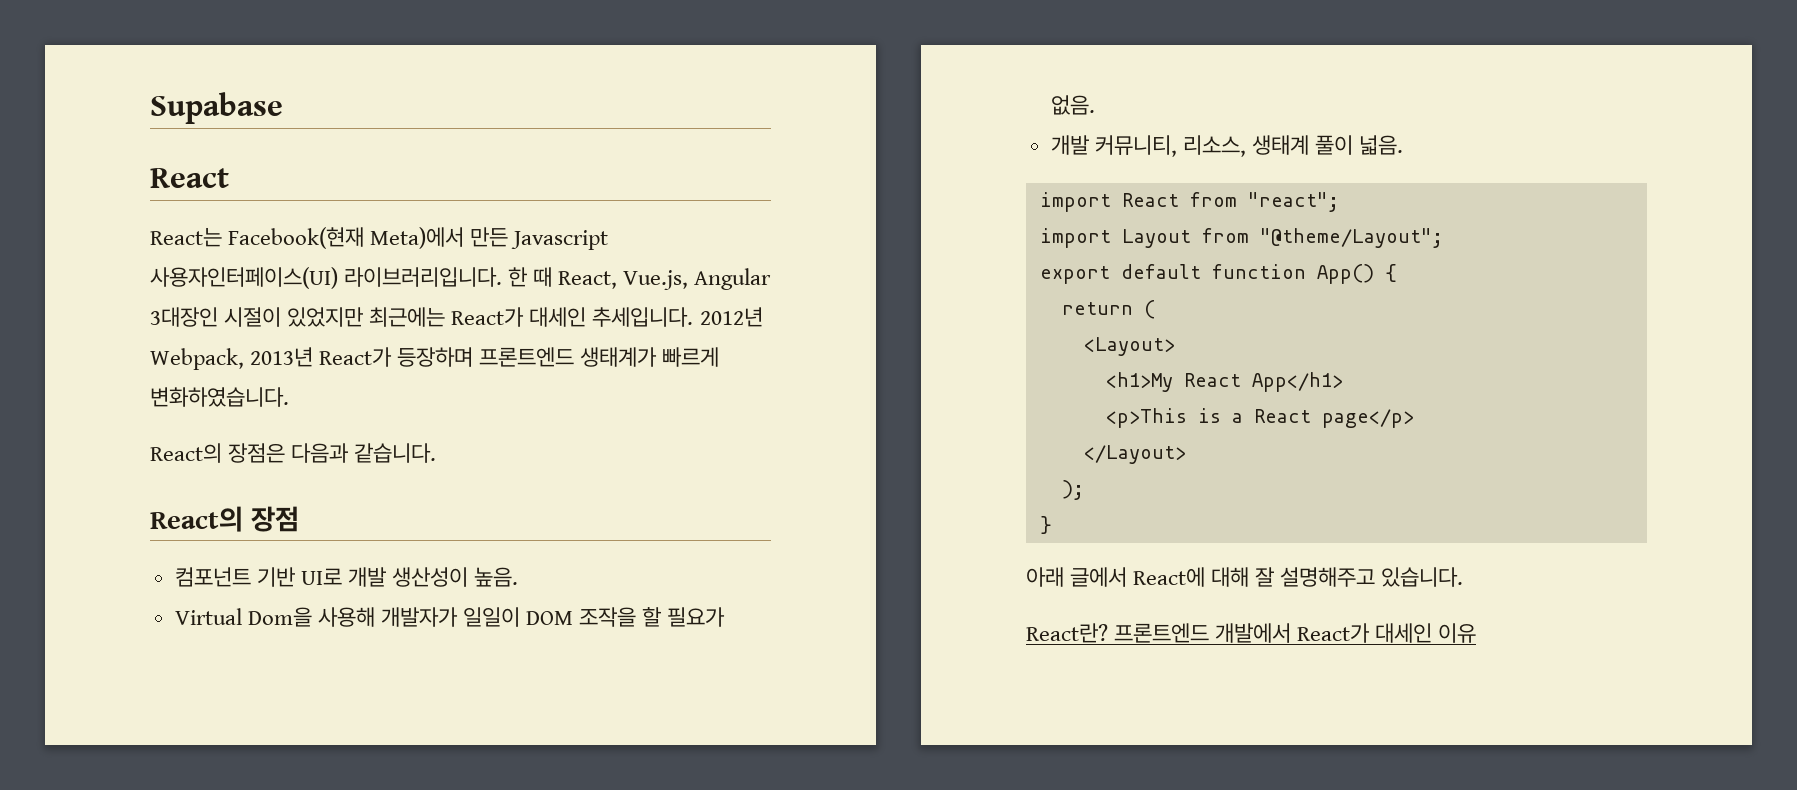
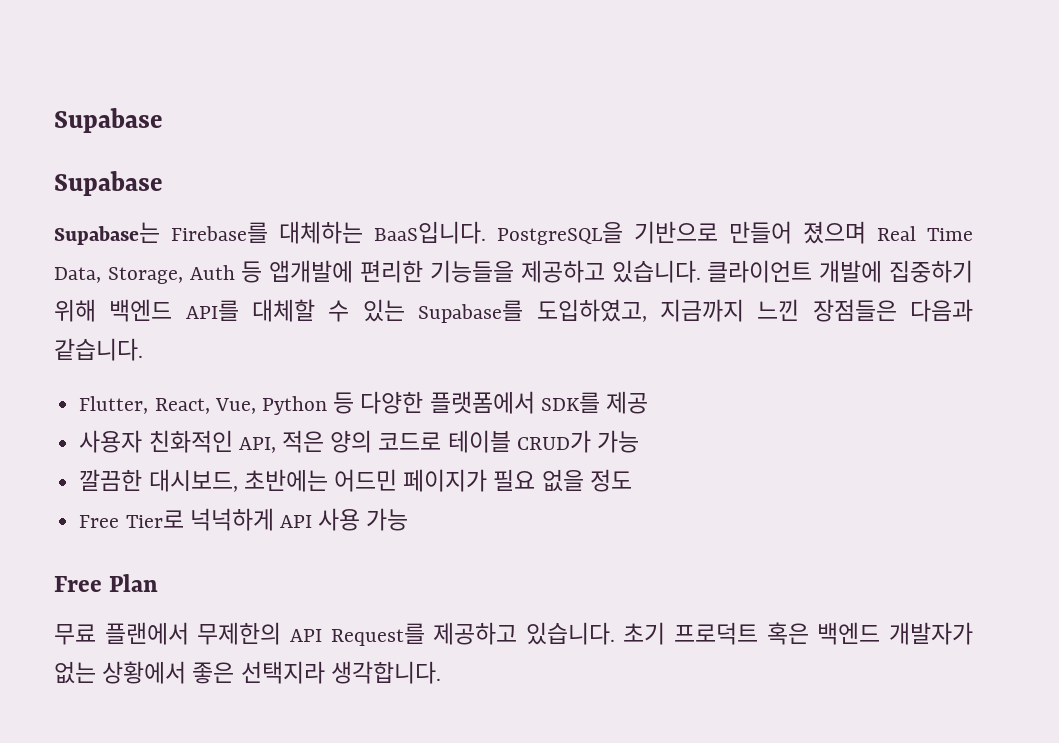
[150,92,283,124] [150,168,229,188] [150,227,609,250] [150,267,772,290] [150,307,763,327] [150,347,720,370] [150,387,289,407] [150,443,437,463] [150,506,299,532] [174,567,519,587] [174,607,726,627] [1050,95,1095,115] [1050,135,1404,157] [1039,192,1339,212] [1039,228,1443,248] [1039,264,1397,284] [1061,300,1155,319] [1083,337,1175,356] [1105,372,1343,392] [1105,408,1414,428] [1083,445,1186,464] [1061,480,1084,500] [1039,516,1052,534] [1026,567,1464,587] [1026,623,1477,643] Supabase // React // React는 Facebook(현재 Meta)에서 만든 Javascript 사용자인터페이스(UI) 라이브러리입니다. 한 때 React, Vue.js, Angular 3대장인 시절이 있었지만 최근에는 React가 대세인 추세입니다. 2012년 Webpack, 2013년 React가 등장하며 프론트엔드 생태계가 빠르게 변화하였습니다. // React의 장점은 다음과 같습니다. // React의 장점 // 컴포넌트 기반 UI로 개발 생산성이 높음. // Virtual Dom을 사용해 개발자가 일일이 DOM 조작을 할 필요가 없음. // 개발 커뮤니티, 리소스, 생태계 풀이 넓음. // import React from "react"; // import Layout from "@theme/Layout"; // export default function App() { // return ( // <Layout> // <h1>My React App</h1> // <p>This is a React page</p> // </Layout> // ); // } // 아래 글에서 React에 대해 잘 설명해주고 있습니다. // React란? 프론트엔드 개발에서 React가 대세인 이유 -> [54,108,163,133] [54,171,163,196] [54,221,973,245] [54,260,974,284] [54,299,973,323] [54,338,143,361] [79,391,648,415] [79,430,639,453] [79,469,632,492] [79,508,409,531] [54,574,159,592] [54,622,973,646] [54,661,441,684] Supabase // Supabase // Supabase는 Firebase를 대체하는 BaaS입니다. PostgreSQL을 기반으로 만들어 졌으며 Real Time Data, Storage, Auth 등 앱개발에 편리한 기능들을 제공하고 있습니다. 클라이언트 개발에 집중하기 위해 백엔드 API를 대체할 수 있는 Supabase를 도입하였고, 지금까지 느낀 장점들은 다음과 같습니다. // Flutter, React, Vue, Python 등 다양한 플랫폼에서 SDK를 제공 // 사용자 친화적인 API, 적은 양의 코드로 테이블 CRUD가 가능 // 깔끔한 대시보드, 초반에는 어드민 페이지가 필요 없을 정도 // Free Tier로 넉넉하게 API 사용 가능 // Free Plan // 무료 플랜에서 무제한의 API Request를 제공하고 있습니다. 초기 프로덕트 혹은 백엔드 개발자가 없는 상황에서 좋은 선택지라 생각합니다.

